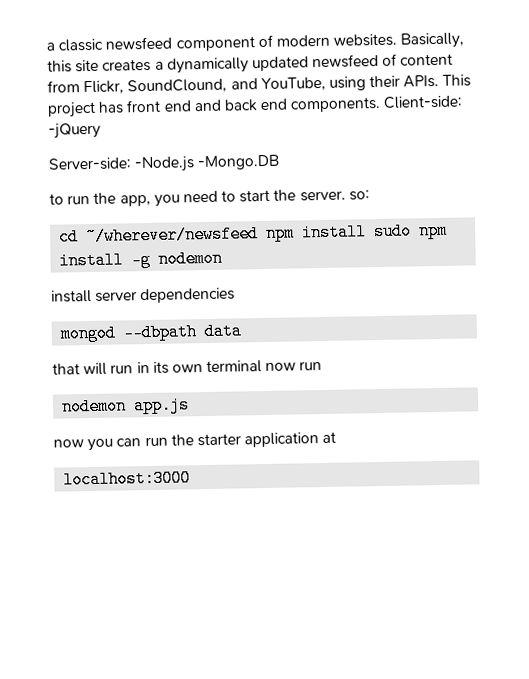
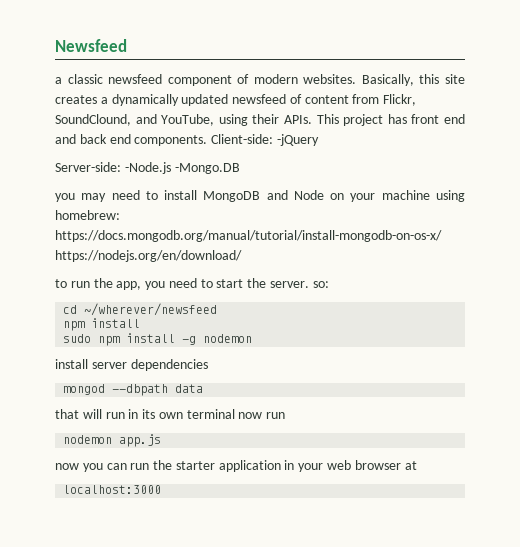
(46, 46) none -> [55,39,127,52] Newsfeed //
(281, 162) none -> [55,190,465,202] [55,210,120,220] [55,230,442,242] [55,250,242,262] // you may need to install MongoDB and Node on your machine using homebrew: https://docs.mongodb.org/manual/tutorial/install-mongodb-on-os-x/ https://nodejs.org/en/download/
[266,223,368,242] npm install -> [63,318,141,331] // npm install //
(320, 440) none -> [284,460,401,472] in your web browser

